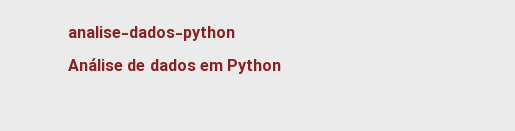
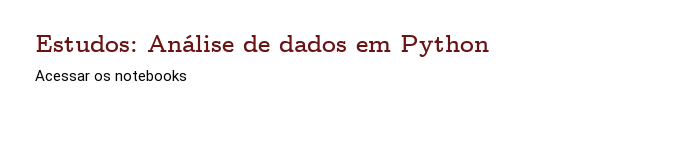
[68,26,235,41] analise-dados-python // -> [35,35,138,52] Estudos:
(282, 66) none -> [35,70,188,81] // Acessar os notebooks

